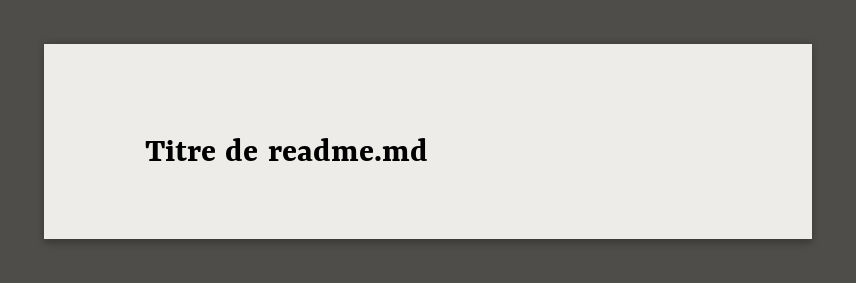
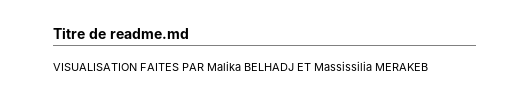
(428, 149) none -> [53,61,428,71] // VISUALISATION FAITES PAR Malika BELHADJ ET Massissilia MERAKEB

